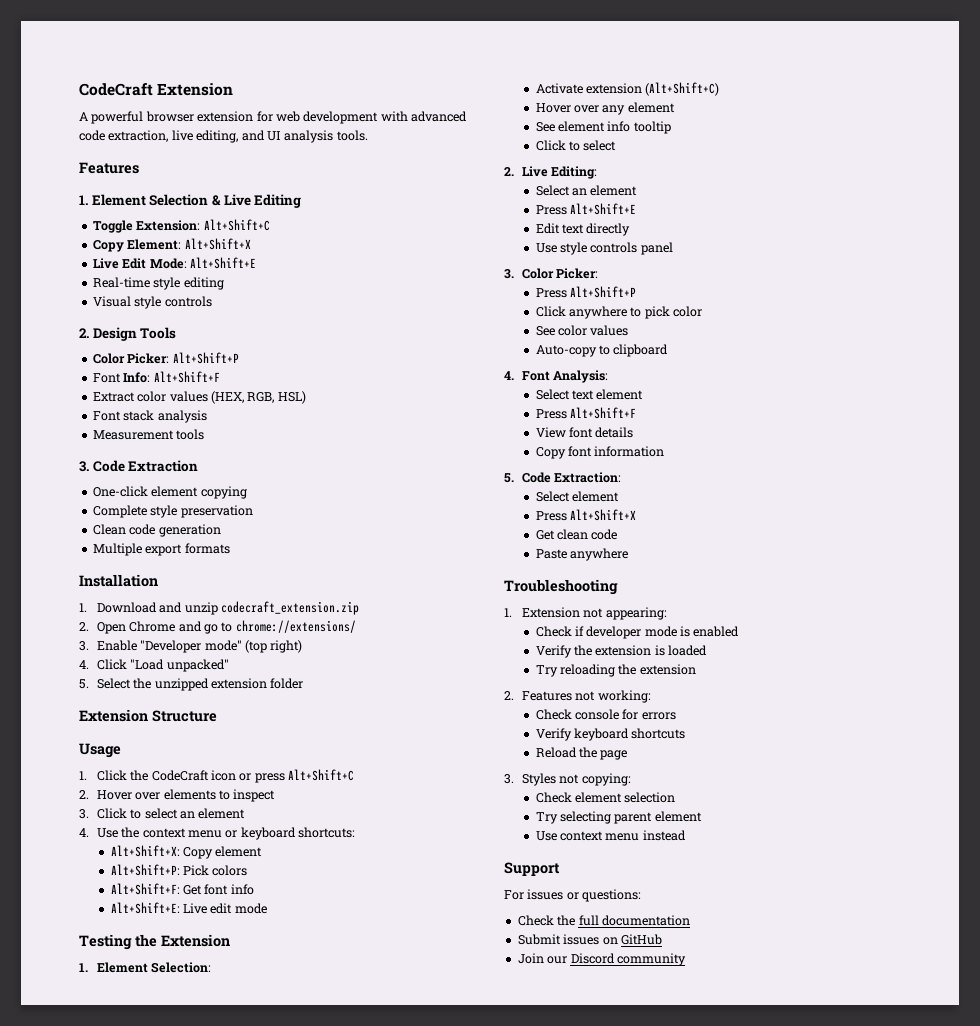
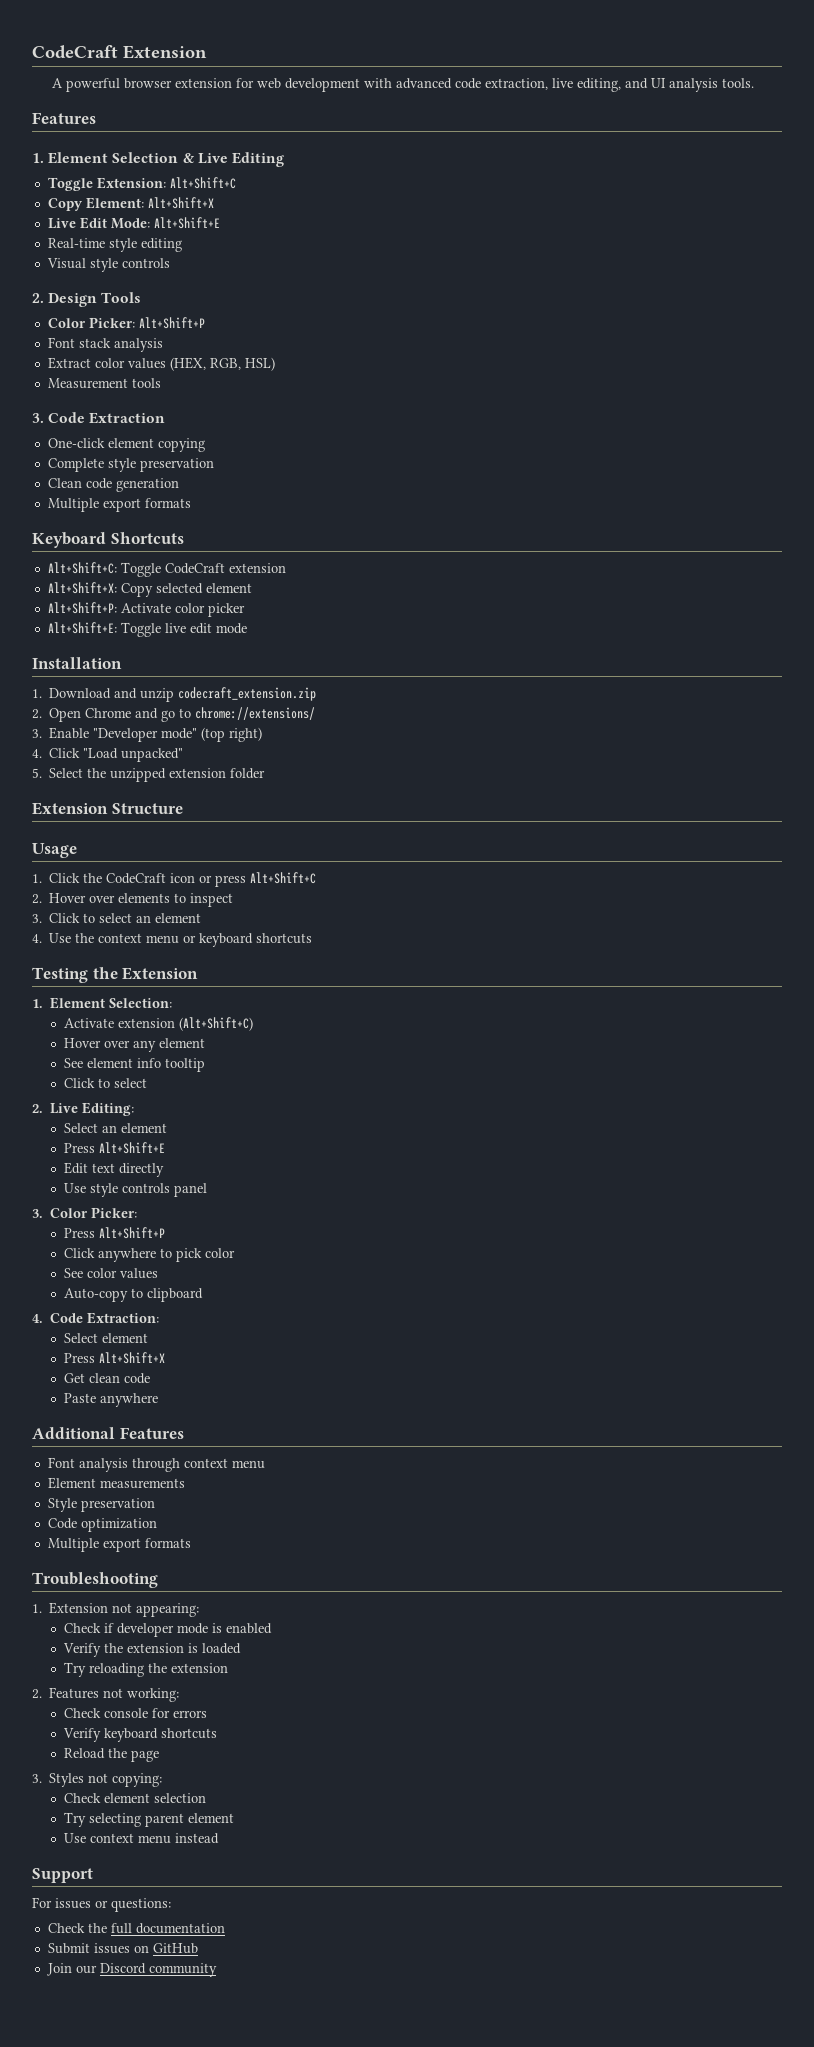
[123,371,220,383] Info: Alt+Shift+F -> [78,338,163,352] stack analysis
[92,410,207,423] // Font stack analysis -> (275, 364) none
(230, 548) none -> [32,532,184,548] [47,562,286,577] [47,582,252,597] [47,602,245,617] [47,622,247,637] // Keyboard Shortcuts // Alt+Shift+C: Toggle CodeCraft extension // Alt+Shift+X: Copy selected element // Alt+Shift+P: Activate color picker // Alt+Shift+E: Toggle live edit mode
[298,827,356,838] [110,845,263,859] [110,864,248,876] [110,883,254,895] [110,902,267,914] shortcuts: // Alt+Shift+X: Copy element // Alt+Shift+P: Pick colors // Alt+Shift+F: Get font info // Alt+Shift+E: Live edit mode -> [256,933,313,944] shortcuts
[521,370,609,383] [535,389,644,400] [535,407,636,419] [535,427,634,438] [535,446,665,459] [504,473,514,483] Font Analysis: // Select text element // Press Alt+Shift+F // View font details // Copy font information // 5. -> (43, 1318) none
(628, 554) none -> [32,1427,184,1439] [47,1457,265,1472] [47,1477,185,1489] [47,1498,155,1512] [47,1518,157,1532] [47,1538,191,1552] // Additional Features // Font analysis through context menu // Element measurements // Style preservation // Code optimization // Multiple export formats

